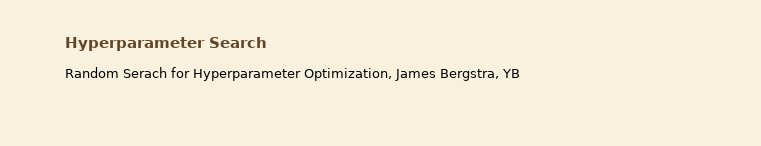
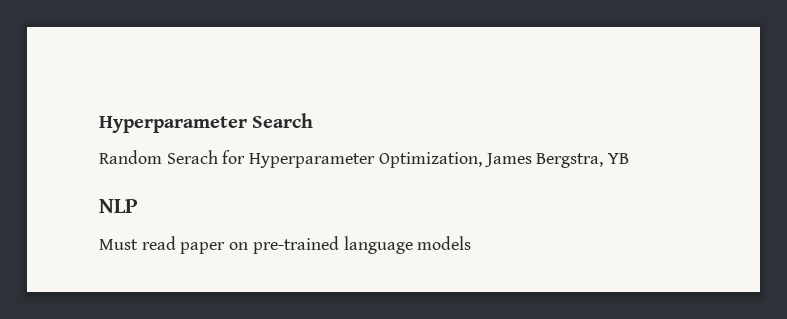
(520, 73) none -> [99,199,138,213] [99,236,472,254] // NLP // Must read paper on pre-trained language models

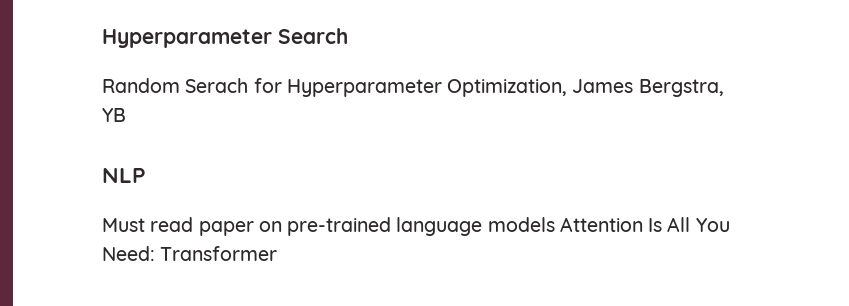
(472, 243) none -> [559,217,730,232] [102,246,278,261] Attention Is All You Need: Transformer

